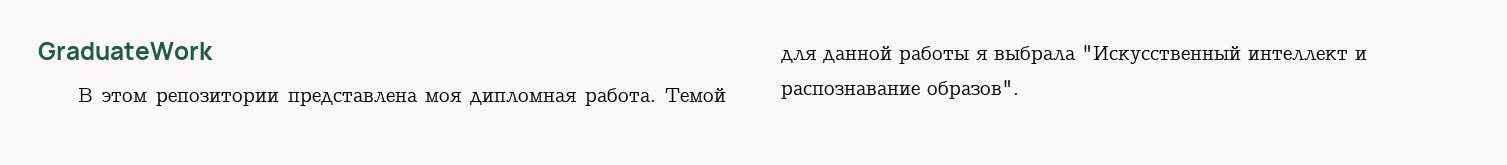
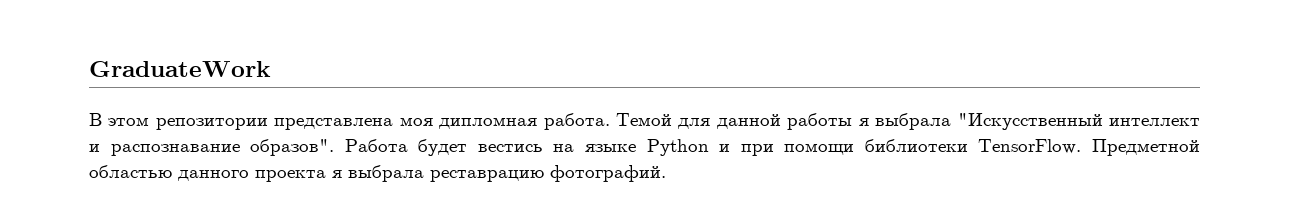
(1019, 89) none -> [344,139,1200,156] [89,165,666,182] Работа будет вестись на языке Python и при помощи библиотеки TensorFlow. Предметной областью данного проекта я выбрала реставрацию фотографий.

